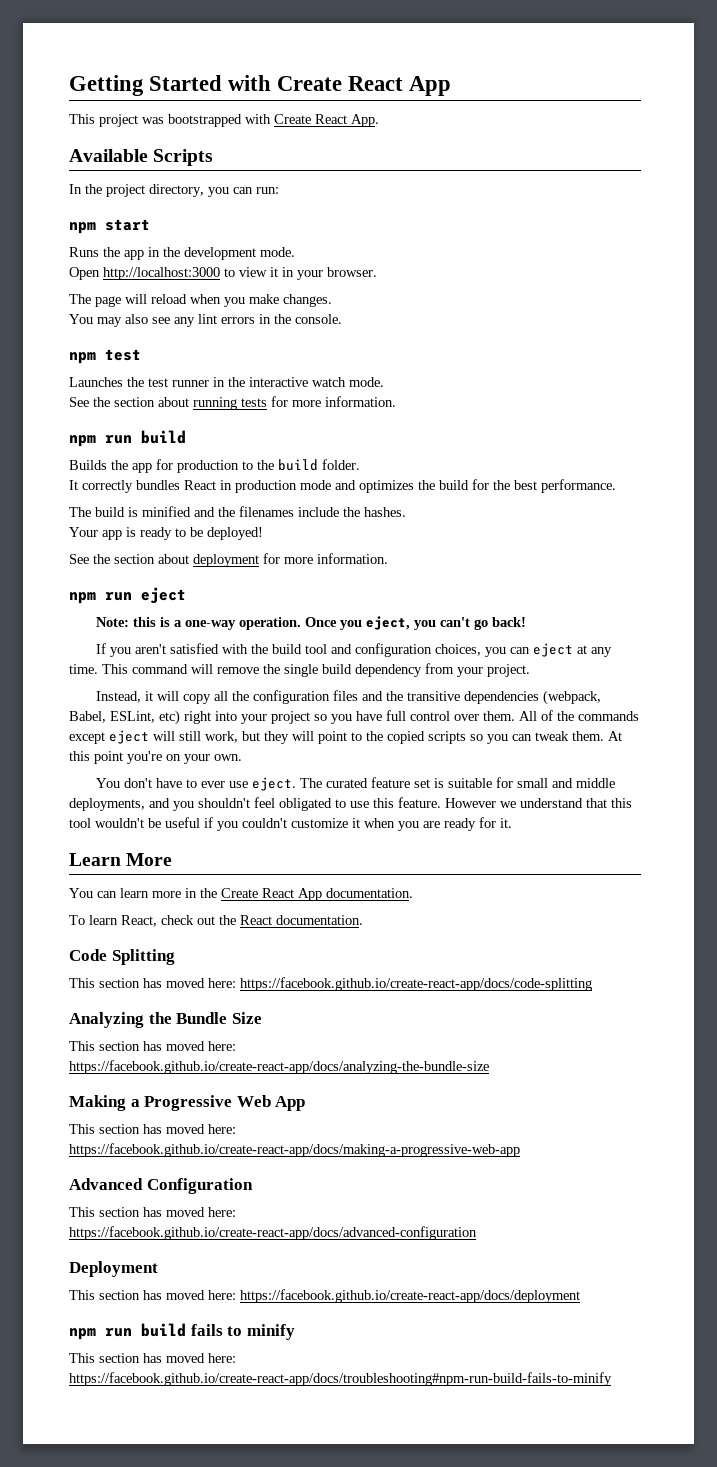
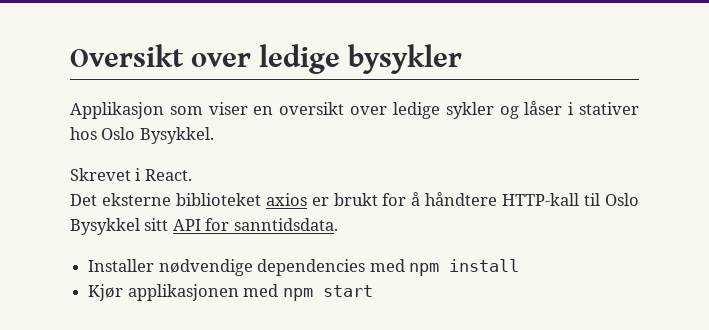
[69,75,452,96] [69,114,379,127] [69,149,214,166] [69,184,279,197] [69,219,150,234] [69,247,295,260] [69,267,377,280] [69,294,332,307] [69,314,342,327] [69,349,141,364] [69,377,384,387] [69,396,396,410] [69,430,186,447] [69,459,360,473] [69,479,616,493] [69,506,406,517] [69,527,263,540] [69,553,388,567] [69,587,186,604] [96,616,527,630] [96,643,613,657] [69,663,530,677] [96,690,602,705] [69,710,639,725] [69,730,622,744] [69,751,242,764] [96,777,616,791] [69,797,632,811] [69,817,512,831] [69,853,173,866] [69,888,413,901] [69,915,363,927] [69,949,175,965] [69,977,592,991] [69,1012,262,1028] [69,1041,236,1051] [69,1060,489,1074] [69,1095,306,1111] [69,1124,236,1134] [69,1143,520,1157] [69,1178,253,1194] [69,1207,236,1217] [69,1226,477,1240] [69,1261,158,1277] [69,1289,580,1303] [69,1323,295,1340] [69,1353,236,1363] [69,1372,612,1386] Getting Started with Create React App // This project was bootstrapped with Create React App. // Available Scripts // In the project directory, you can run: // npm start // Runs the app in the development mode. // Open http://localhost:3000 to view it in your browser. // The page will reload when you make changes. // You may also see any lint errors in the console. // npm test // Launches the test runner in the interactive watch mode. // See the section about running tests for more information. // npm run build // Builds the app for production to the build folder. // It correctly bundles React in production mode and optimizes the build for the best performance. // The build is minified and the filenames include the hashes. // Your app is ready to be deployed! // See the section about deployment for more information. // npm run eject // Note: this is a one-way operation. Once you eject, you can't go back! // If you aren't satisfied with the build tool and configuration choices, you can eject at any time. This command will remove the single build dependency from your project. // Instead, it will copy all the configuration files and the transitive dependencies (webpack, Babel, ESLint, etc) right into your project so you have full control over them. All of the commands except eject will still work, but they will point to the copied scripts so you can tweak them. At this point you're on your own. // You don't have to ever use eject. The curated feature set is suitable for small and middle deployments, and you shouldn't feel obligated to use this feature. However we understand that this tool wouldn't be useful if you couldn't customize it when you are ready for it. // Learn More // You can learn more in the Create React App documentation. // To learn React, check out the React documentation. // Code Splitting // This section has moved here: https://facebook.github.io/create-react-app/docs/code-splitting // Analyzing the Bundle Size // This section has moved here: https://facebook.github.io/create-react-app/docs/analyzing-the-bundle-size // Making a Progressive Web App // This section has moved here: https://facebook.github.io/create-react-app/docs/making-a-progressive-web-app // Advanced Configuration // This section has moved here: https://facebook.github.io/create-react-app/docs/advanced-configuration // Deployment // This section has moved here: https://facebook.github.io/create-react-app/docs/deployment // npm run build fails to minify // This section has moved here: https://facebook.github.io/create-react-app/docs/troubleshooting#npm-run-build-fails-to-minify -> [70,44,463,74] [70,101,639,119] [70,127,214,144] [70,168,192,181] [70,192,640,206] [70,218,338,235] [88,259,519,276] [88,284,373,301] Oversikt over ledige bysykler // Applikasjon som viser en oversikt over ledige sykler og låser i stativer hos Oslo Bysykkel. // Skrevet i React. // Det eksterne biblioteket axios er brukt for å håndtere HTTP-kall til Oslo Bysykkel sitt API for sanntidsdata. // Installer nødvendige dependencies med npm install // Kjør applikasjonen med npm start

